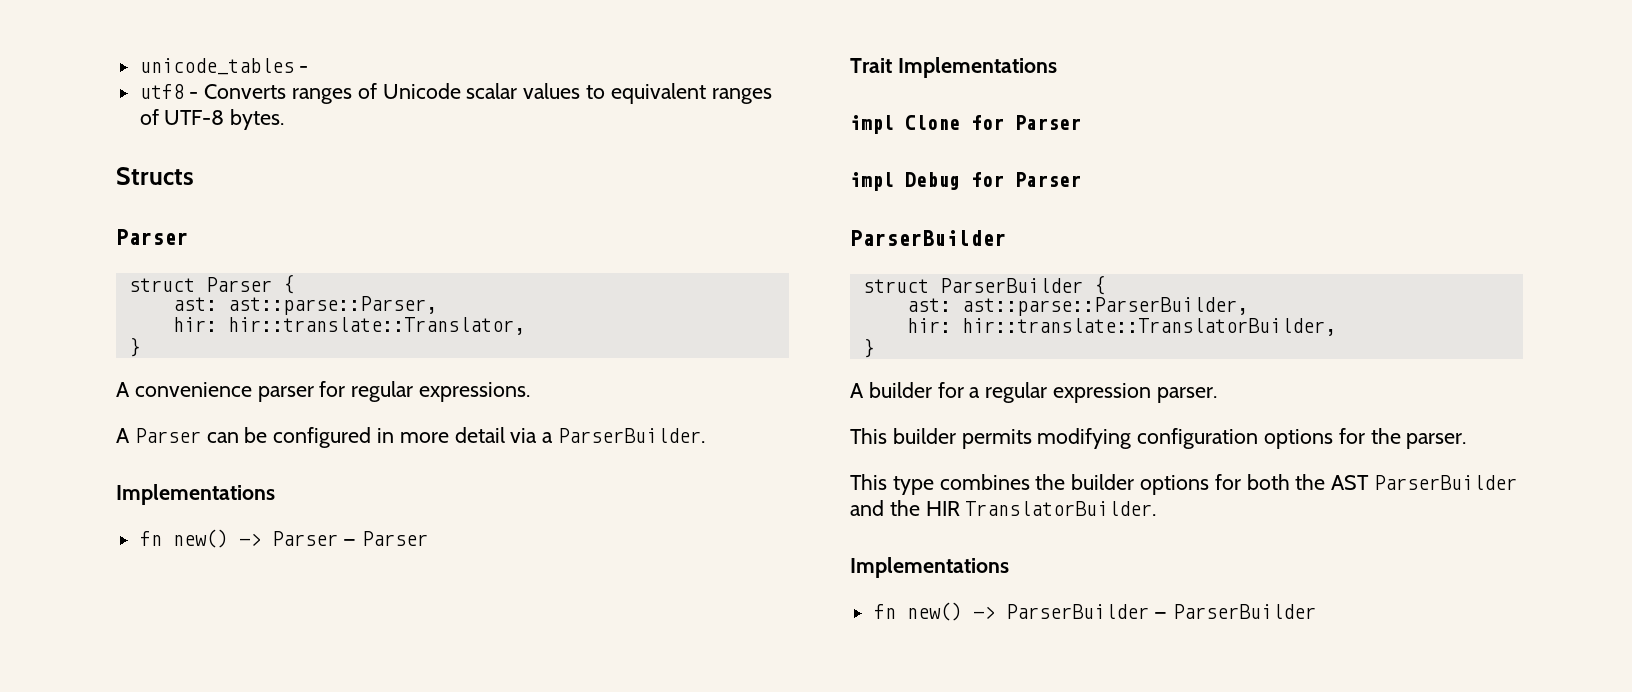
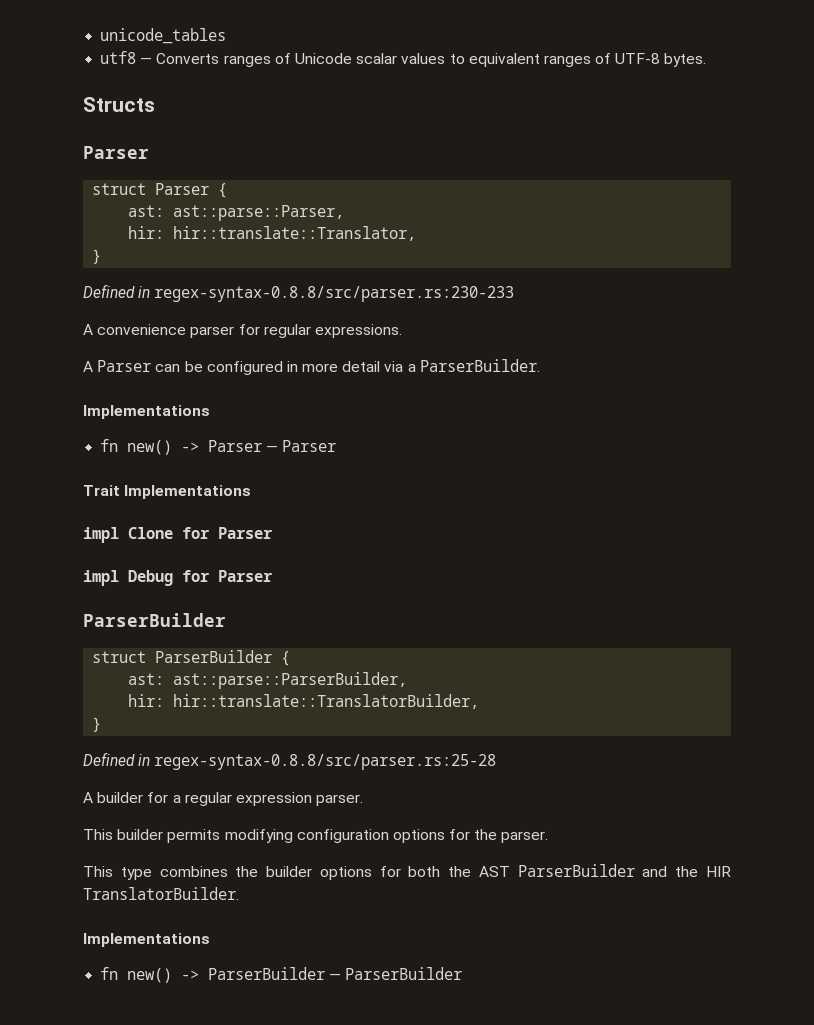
[299,66,309,73] - -> (227, 36) none
[189,92,199,99] - -> [140,58,153,64] —
(140, 347) none -> [83,284,515,302] // Defined in regex-syntax-0.8.8/src/parser.rs:230-233
(874, 348) none -> [83,752,497,770] // Defined in regex-syntax-0.8.8/src/parser.rs:25-28

